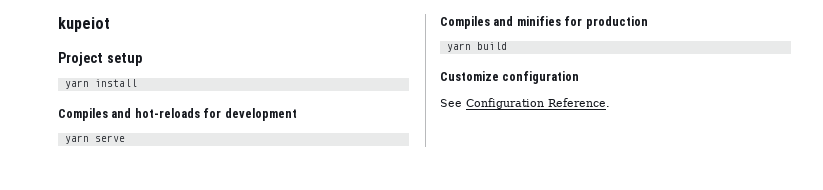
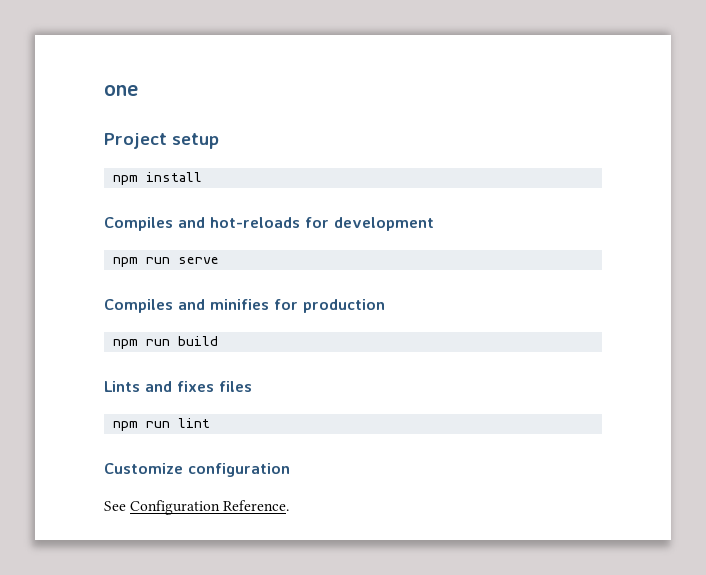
[58,17,110,32] kupeiot -> [104,85,138,96] one
[64,80,89,89] yarn -> [113,175,139,185] npm
[64,135,89,144] yarn -> [113,257,171,267] npm run
[446,43,471,52] yarn -> [113,339,171,349] npm run
(507, 46) none -> [104,381,252,392] [113,418,211,431] // Lints and fixes files // npm run lint

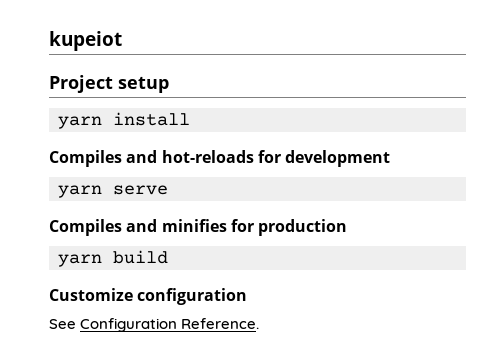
[104,85,138,96] one -> [49,31,122,51] kupeiot
[113,175,139,185] npm -> [58,116,102,129] yarn
[113,257,171,267] npm run -> [58,185,102,198] yarn
[113,339,171,349] npm run -> [58,254,102,267] yarn
[104,381,252,392] [113,418,211,431] // Lints and fixes files // npm run lint -> (168, 257) none

